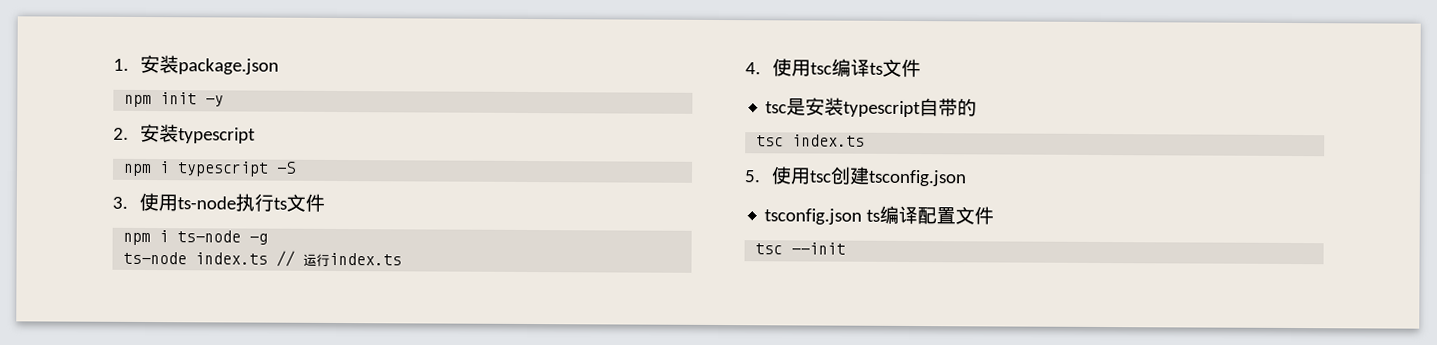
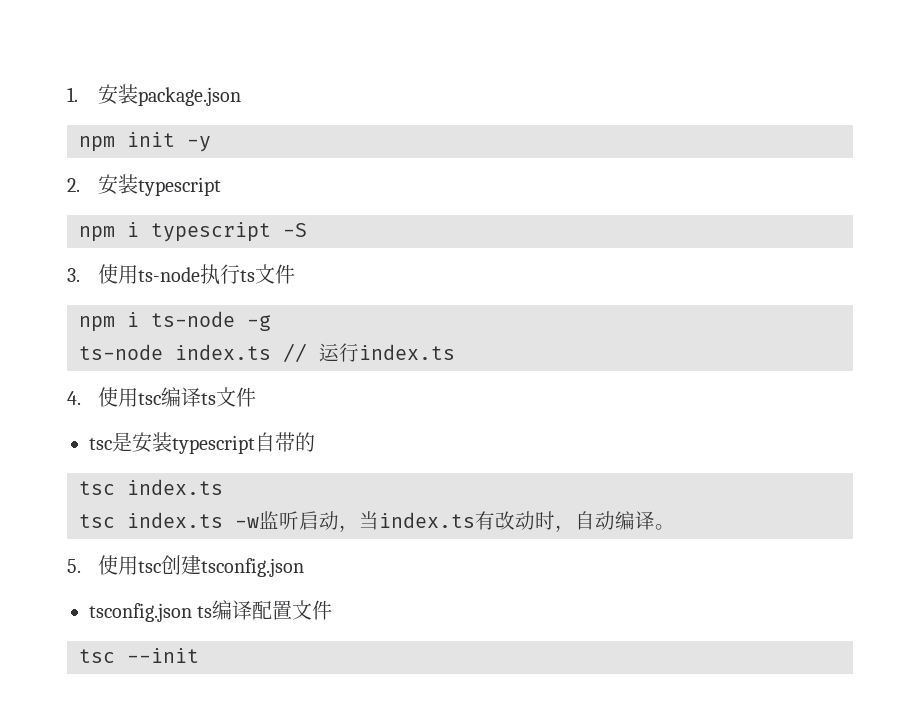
(866, 140) none -> [79,511,675,532] // tsc index.ts -w监听启动，当index.ts有改动时，自动编译。

